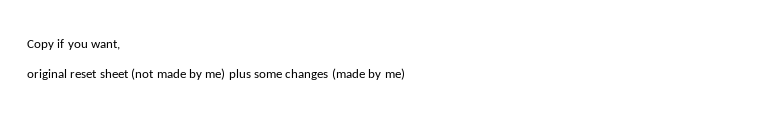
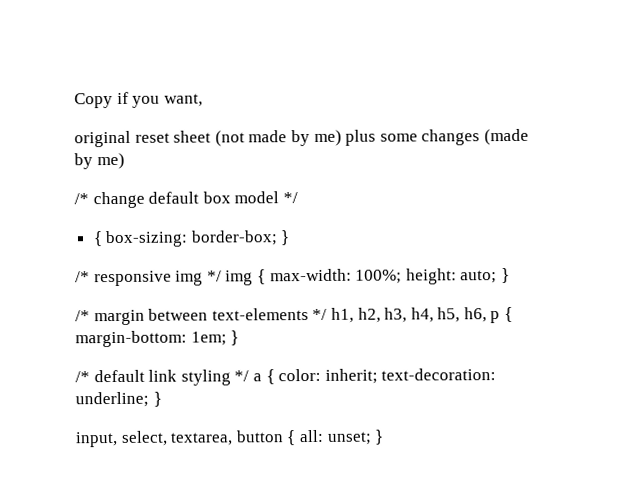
(405, 74) none -> [74,191,298,209] [92,230,291,248] [75,268,510,287] [75,306,514,326] [75,330,240,348] [75,368,497,386] [75,391,162,408] [75,429,385,448] // /* change default box model */ // { box-sizing: border-box; } // /* responsive img */ img { max-width: 100%; height: auto; } // /* margin between text-elements */ h1, h2, h3, h4, h5, h6, p { margin-bottom: 1em; } // /* default link styling */ a { color: inherit; text-decoration: underline; } // input, select, textarea, button { all: unset; }

